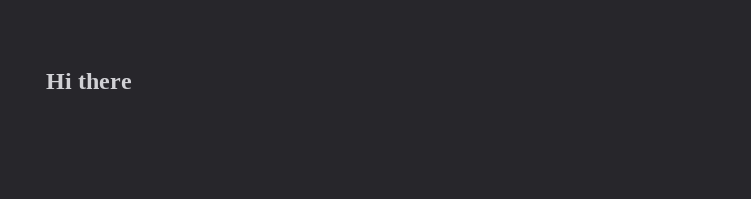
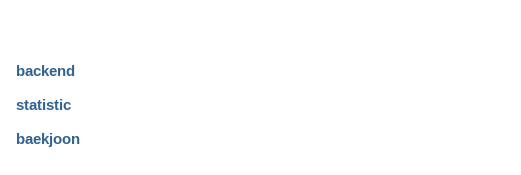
[46,73,133,89] Hi there -> [16,65,75,76] [16,99,71,110] [16,133,80,147] backend // statistic // baekjoon

